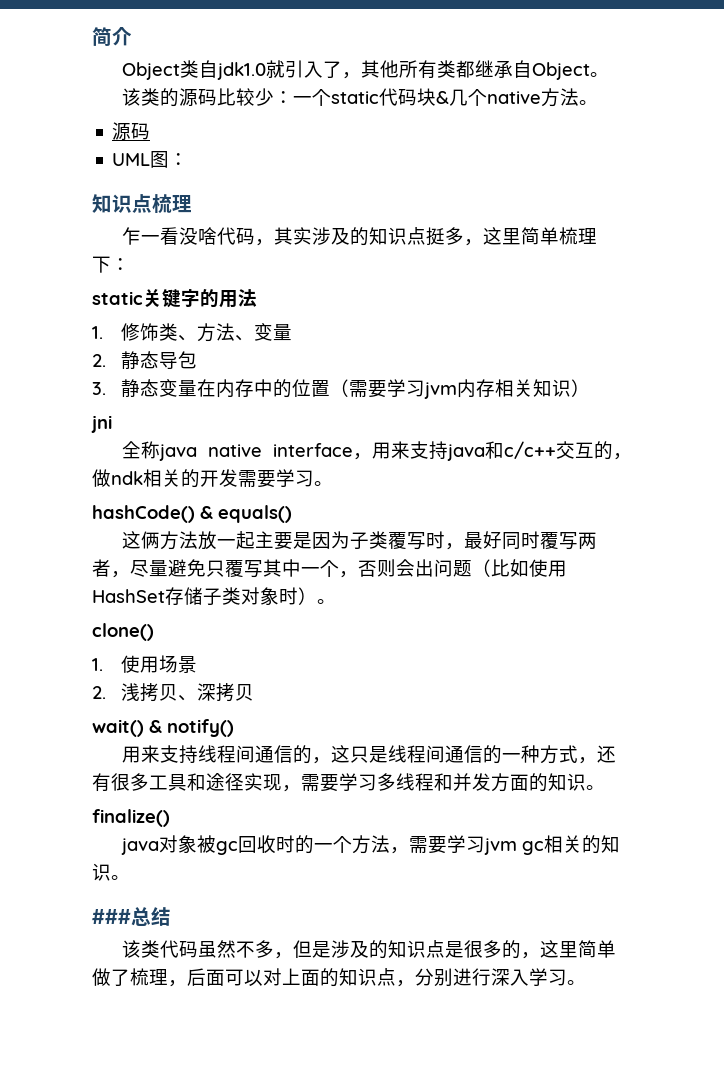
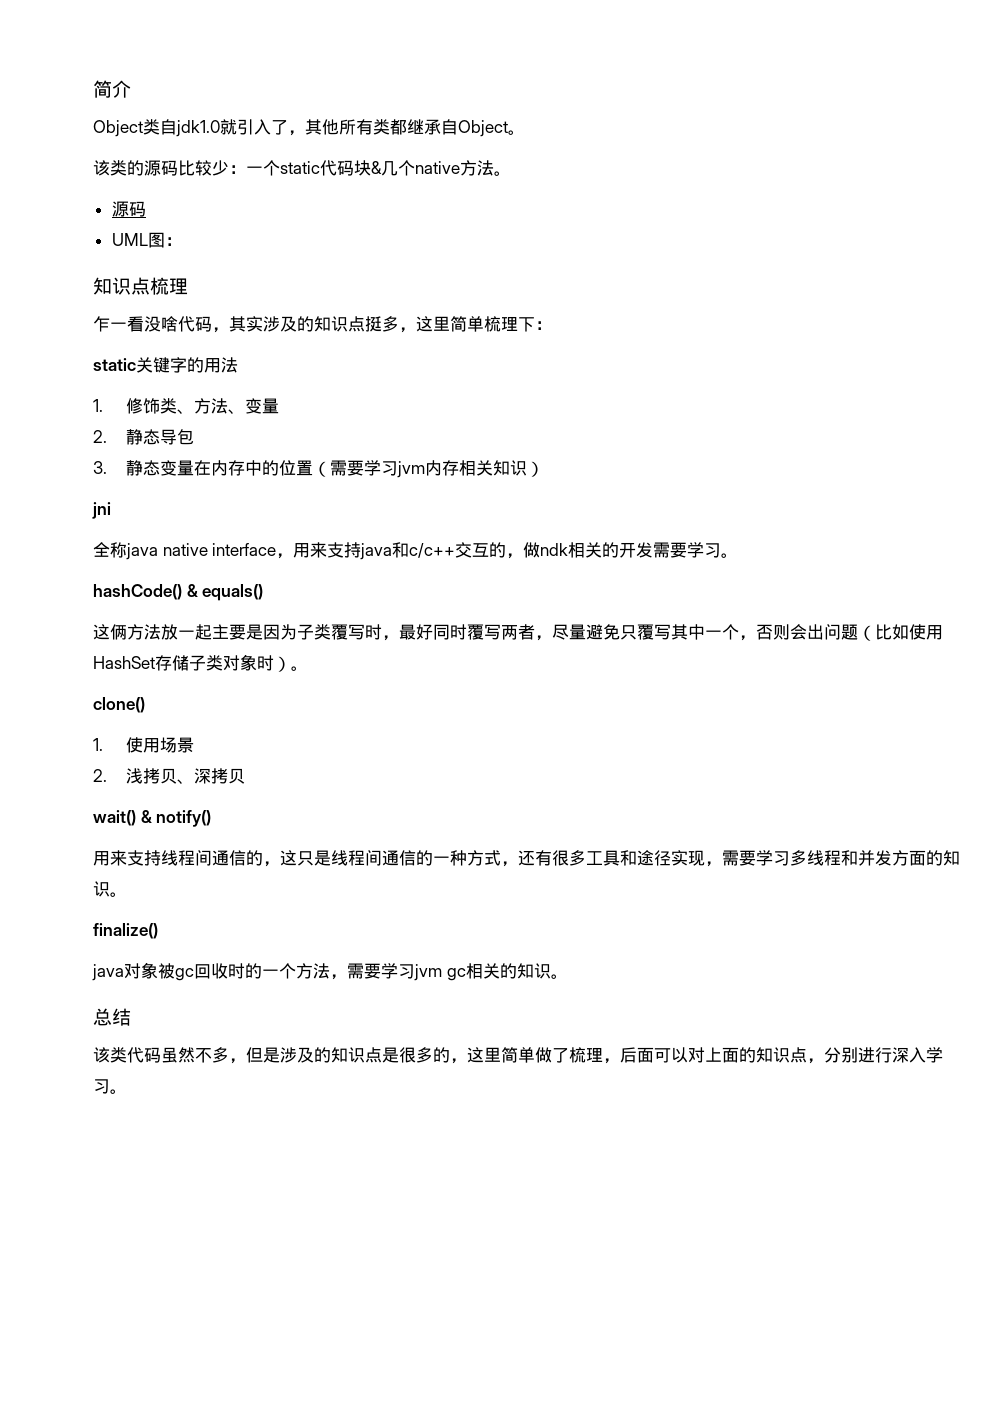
[92,909,131,924] ### -> (568, 976) none

